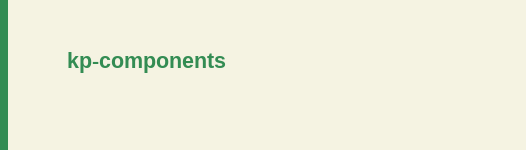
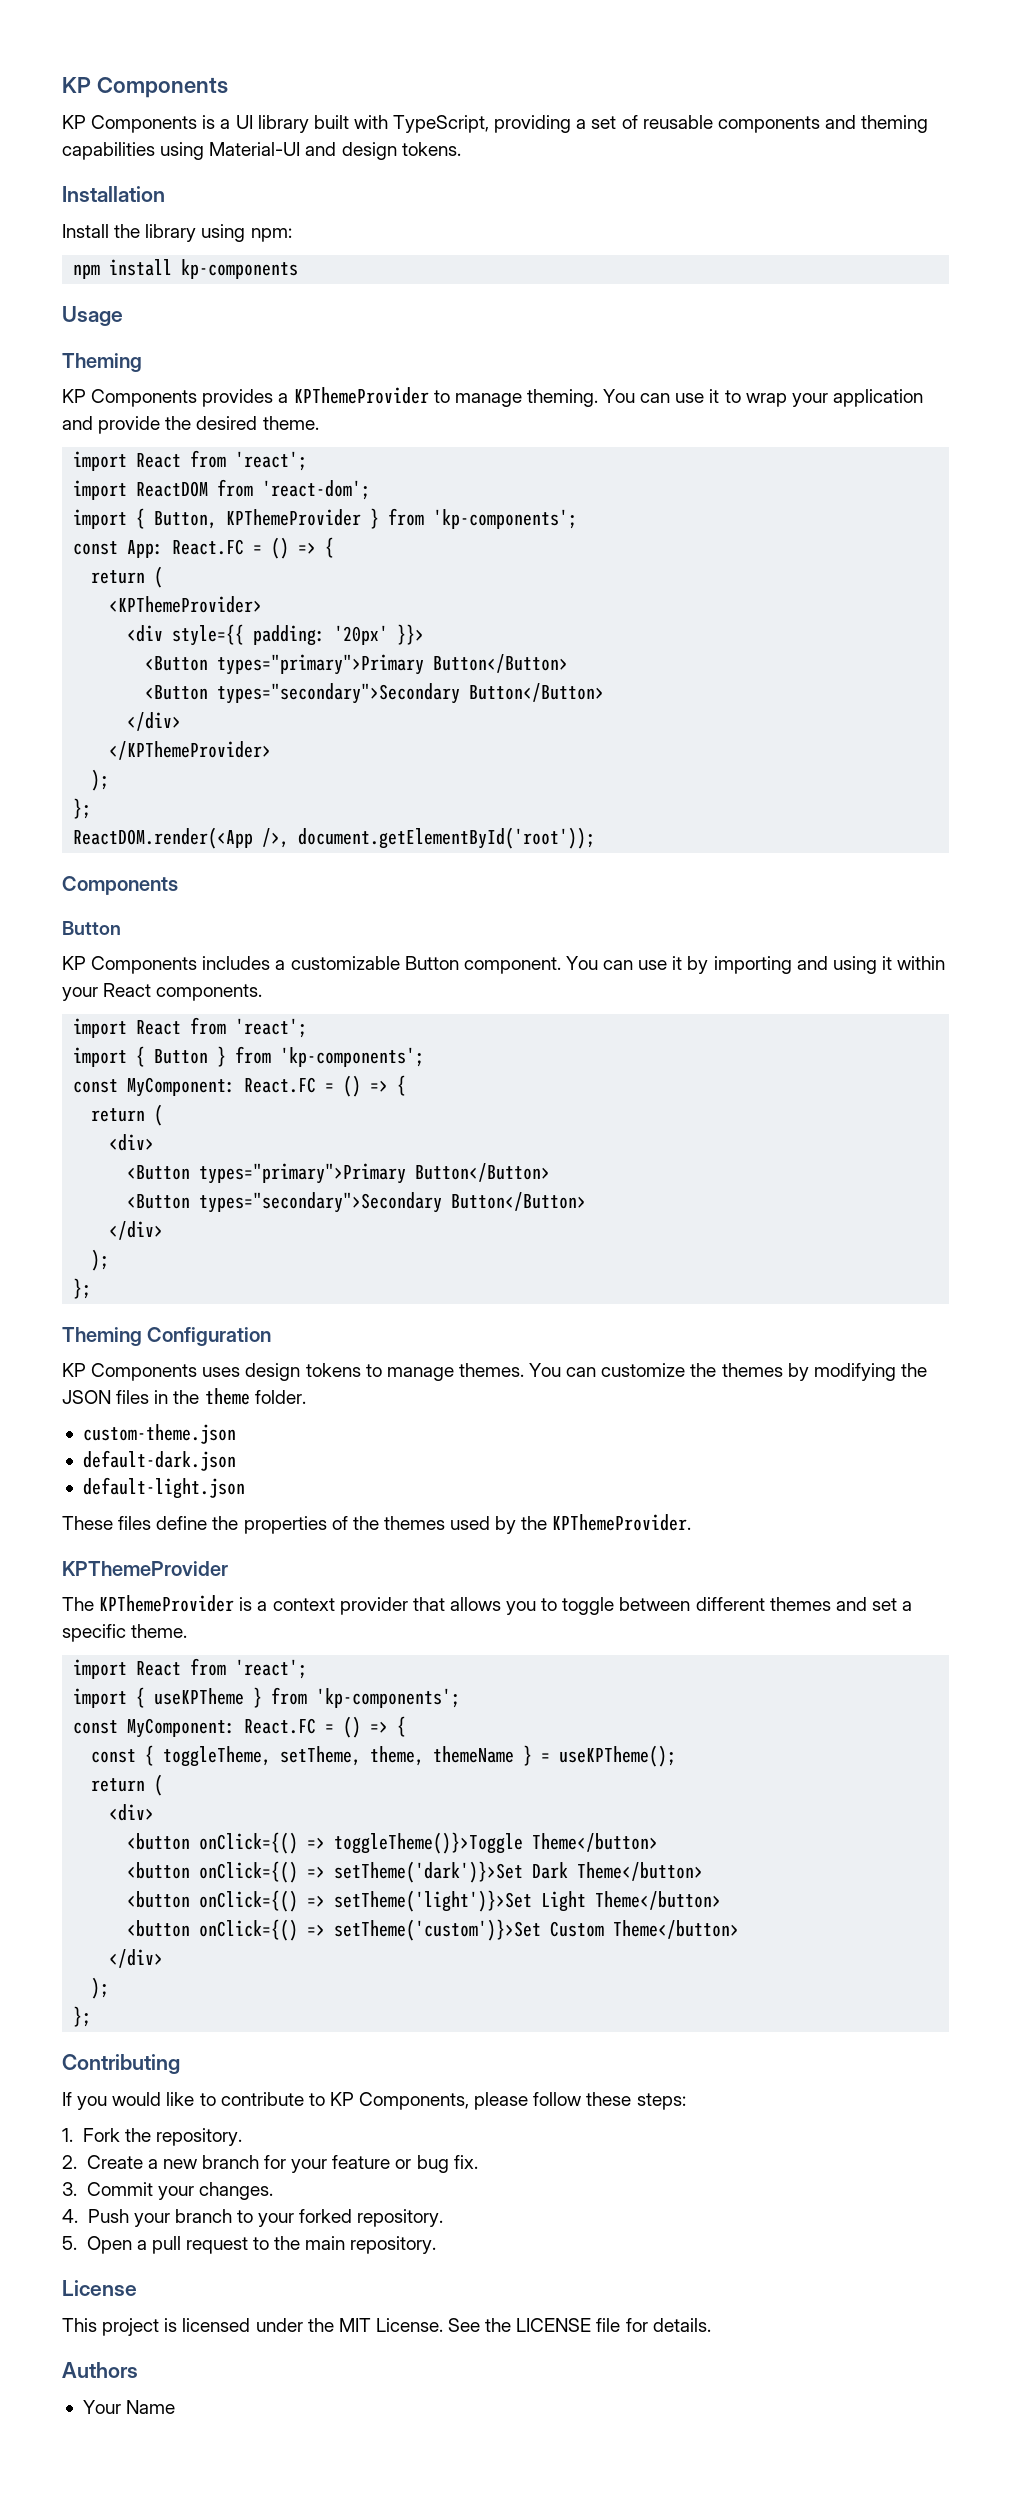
[67,52,226,73] kp-components -> [62,77,228,98] [62,115,929,133] [62,142,461,160] [62,186,165,202] [62,224,292,242] [73,259,299,279] [62,306,123,326] [62,353,142,372] [62,387,923,407] [62,416,319,434] [73,450,308,471] [73,479,371,500] [73,508,578,529] [73,537,335,559] [91,566,164,588] [109,596,263,613] [127,624,425,646] [145,654,569,675] [145,683,605,704] [127,712,182,731] [109,741,272,760] [91,769,110,791] [73,798,92,819] [73,827,596,849] [62,876,178,895] [62,921,121,935] [62,956,946,974] [62,983,263,1001] [73,1017,308,1038] [73,1046,425,1067] [73,1075,407,1097] [91,1104,164,1126] [109,1134,155,1151] [127,1163,551,1184] [127,1192,587,1213] [109,1221,164,1240] [91,1249,110,1271] [73,1278,92,1299] [62,1327,272,1346] [62,1363,927,1381] [62,1388,306,1405] [82,1424,236,1444] [82,1450,236,1471] [82,1477,245,1499] [62,1514,692,1534] [62,1561,228,1576] [62,1595,913,1615] [62,1624,188,1642] [73,1658,308,1679] [73,1687,461,1708] [73,1716,407,1738] [91,1745,677,1767] [91,1774,164,1796] [109,1804,155,1821] [127,1832,659,1854] [127,1861,704,1883] [127,1890,722,1912] [127,1919,740,1941] [109,1949,164,1968] [91,1977,110,1999] [73,2006,92,2027] [62,2054,180,2074] [62,2092,686,2110] [62,2128,243,2146] [62,2155,478,2173] [62,2182,273,2200] [62,2209,444,2227] [62,2236,437,2254] [62,2280,137,2296] [62,2318,711,2336] [62,2362,138,2378] [82,2400,176,2414] KP Components // KP Components is a UI library built with TypeScript, providing a set of reusable components and theming capabilities using Material-UI and design tokens. // Installation // Install the library using npm: // npm install kp-components // Usage // Theming // KP Components provides a KPThemeProvider to manage theming. You can use it to wrap your application and provide the desired theme. // import React from 'react'; // import ReactDOM from 'react-dom'; // import { Button, KPThemeProvider } from 'kp-components'; // const App: React.FC = () => { // return ( // <KPThemeProvider> // <div style={{ padding: '20px' }}> // <Button types="primary">Primary Button</Button> // <Button types="secondary">Secondary Button</Button> // </div> // </KPThemeProvider> // ); // }; // ReactDOM.render(<App />, document.getElementById('root')); // Components // Button // KP Components includes a customizable Button component. You can use it by importing and using it within your React components. // import React from 'react'; // import { Button } from 'kp-components'; // const MyComponent: React.FC = () => { // return ( // <div> // <Button types="primary">Primary Button</Button> // <Button types="secondary">Secondary Button</Button> // </div> // ); // }; // Theming Configuration // KP Components uses design tokens to manage themes. You can customize the themes by modifying the JSON files in the theme folder. // custom-theme.json // default-dark.json // default-light.json // These files define the properties of the themes used by the KPThemeProvider. // KPThemeProvider // The KPThemeProvider is a context provider that allows you to toggle between different themes and set a specific theme. // import React from 'react'; // import { useKPTheme } from 'kp-components'; // const MyComponent: React.FC = () => { // const { toggleTheme, setTheme, theme, themeName } = useKPTheme(); // return ( // <div> // <button onClick={() => toggleTheme()}>Toggle Theme</button> // <button onClick={() => setTheme('dark')}>Set Dark Theme</button> // <button onClick={() => setTheme('light')}>Set Light Theme</button> // <button onClick={() => setTheme('custom')}>Set Custom Theme</button> // </div> // ); // }; // Contributing // If you would like to contribute to KP Components, please follow these steps: // 1. Fork the repository. // 2. Create a new branch for your feature or bug fix. // 3. Commit your changes. // 4. Push your branch to your forked repository. // 5. Open a pull request to the main repository. // License // This project is licensed under the MIT License. See the LICENSE file for details. // Authors // Your Name

